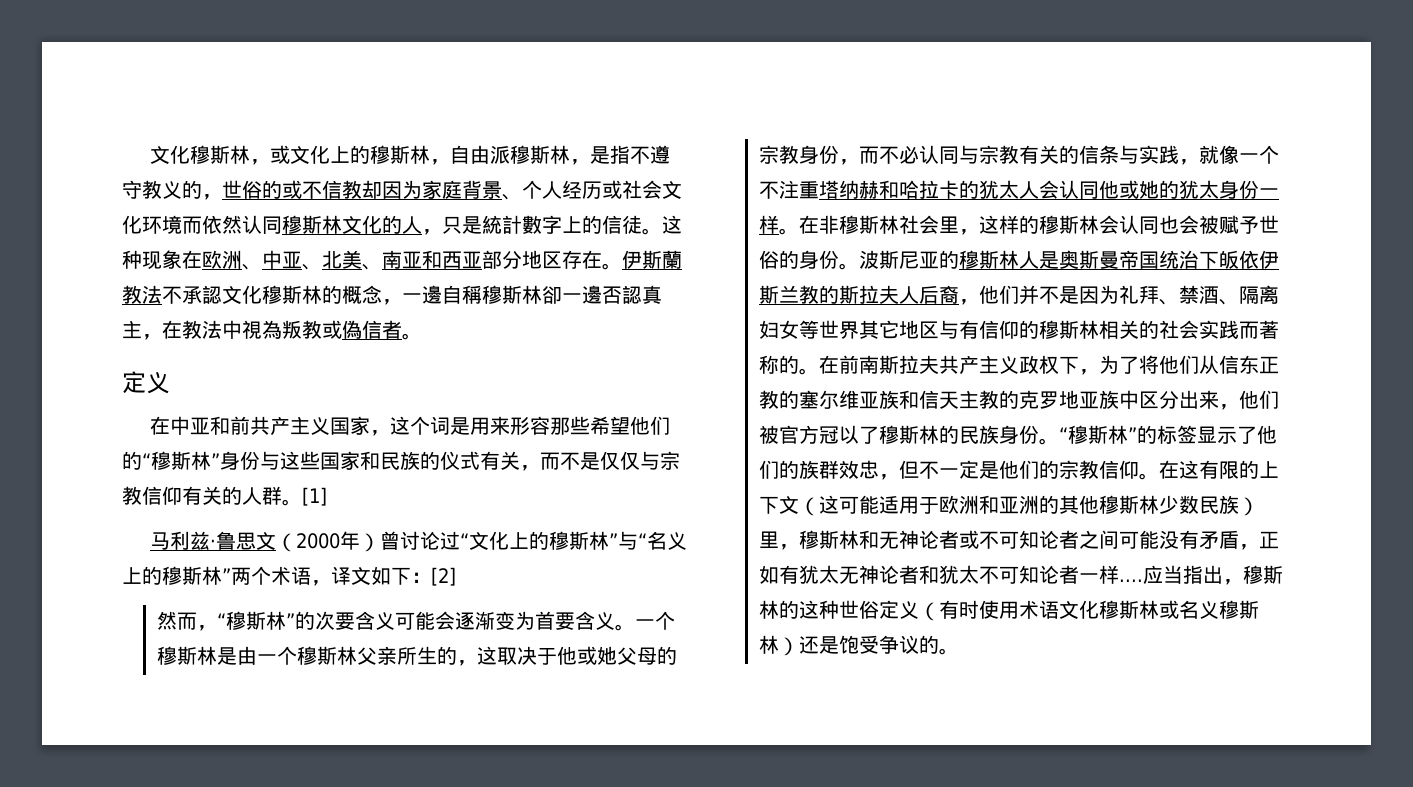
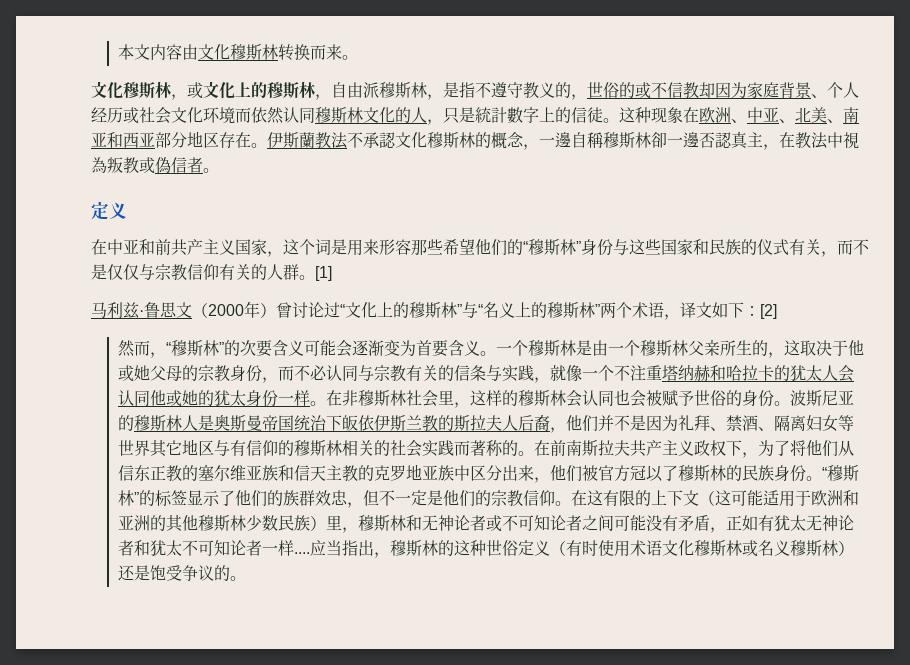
(149, 154) none -> [117,44,358,61] 本文内容由文化穆斯林转换而来。 //

